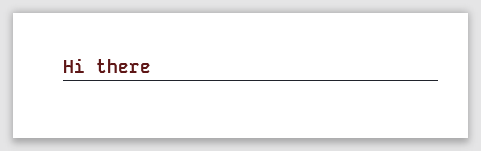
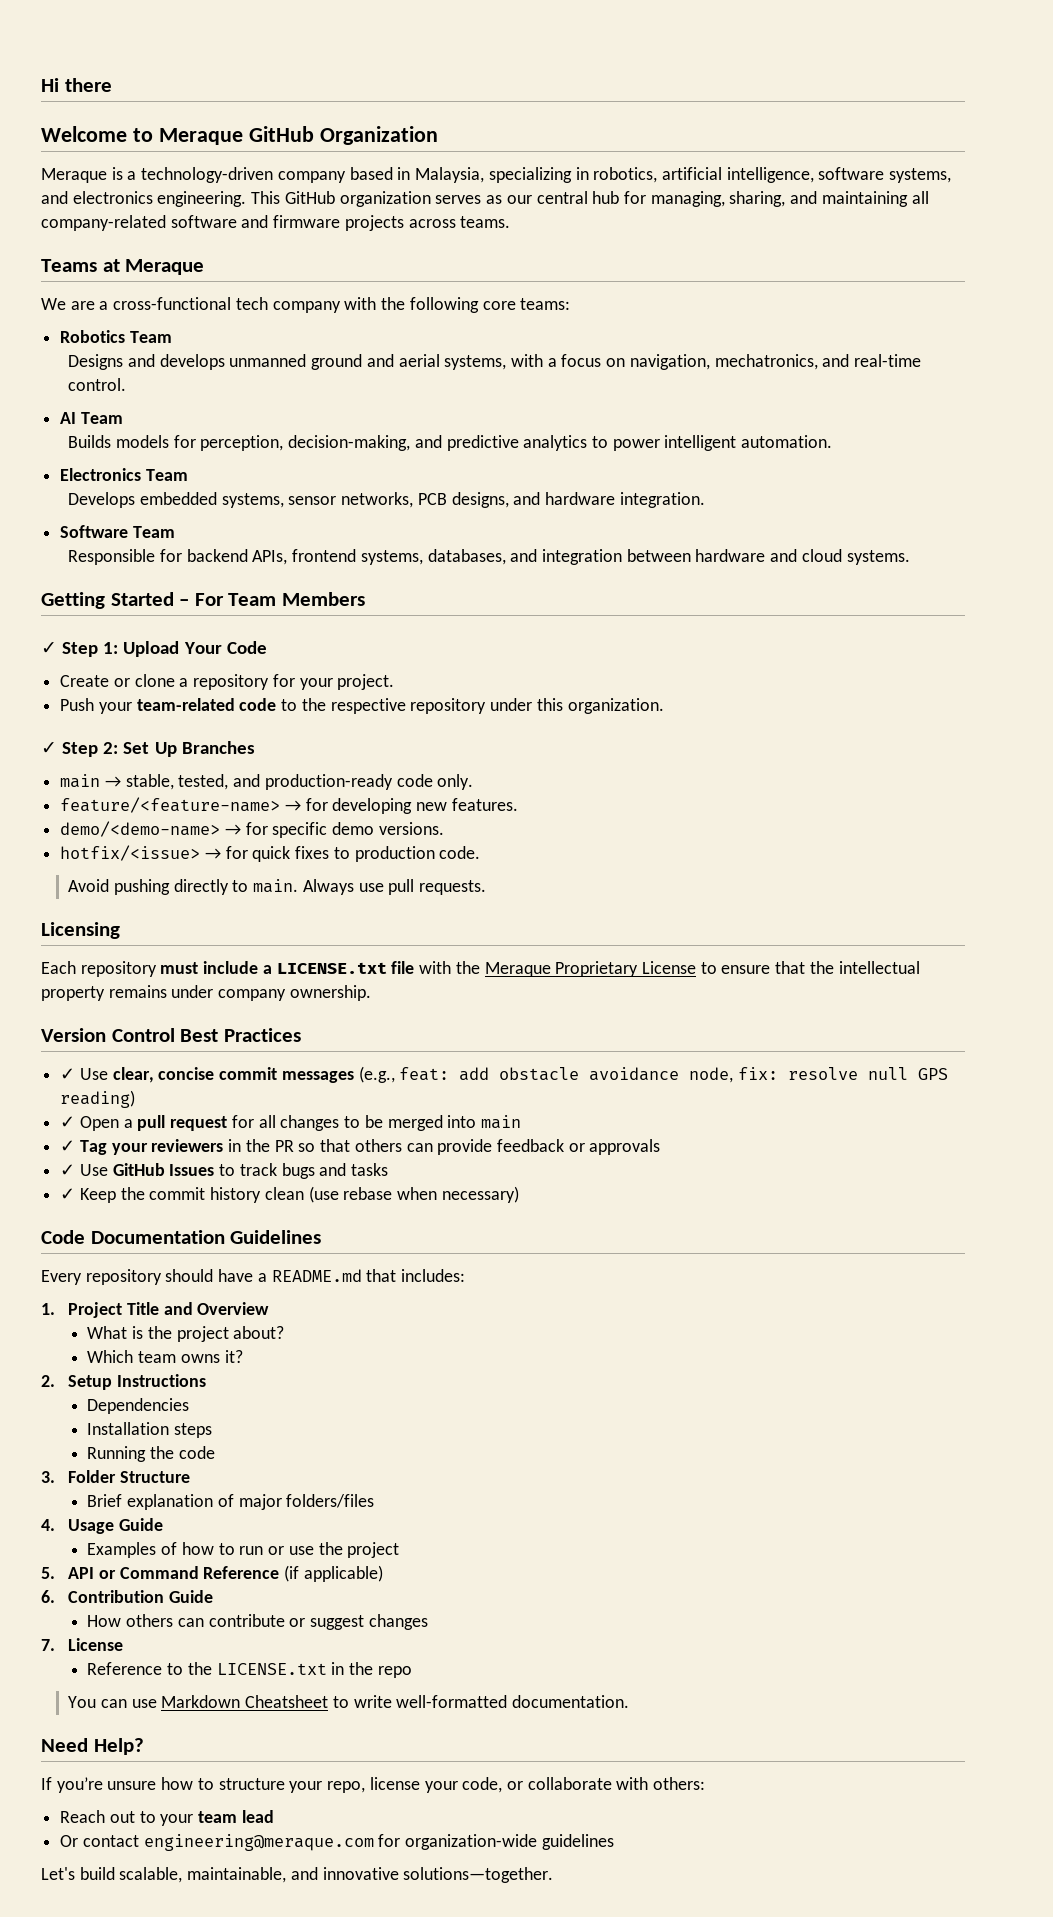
(151, 66) none -> [41,126,438,145] [41,167,952,183] [41,191,929,207] [41,215,511,231] [41,259,205,275] [41,297,571,313] [60,330,172,343] [68,354,922,370] [68,378,127,391] [60,412,123,424] [68,435,833,451] [60,468,188,481] [68,492,705,508] [60,525,175,538] [68,549,910,565] [41,592,365,609] [41,641,267,657] [60,674,395,690] [60,698,664,714] [41,741,255,757] [60,774,474,790] [60,797,518,814] [60,821,444,838] [60,845,481,862] [68,879,487,895] [41,922,120,939] [41,961,920,977] [41,985,371,1001] [41,1028,301,1042] [60,1066,949,1083] [60,1090,136,1108] [60,1115,521,1131] [60,1139,661,1155] [60,1163,389,1179] [60,1186,519,1203] [41,1230,322,1244] [41,1269,466,1285] [41,1302,270,1318] [87,1326,285,1342] [87,1350,243,1363] [41,1374,206,1390] [87,1398,190,1414] [87,1422,213,1438] [87,1446,215,1462] [41,1470,190,1483] [87,1494,375,1510] [41,1518,163,1534] [87,1542,400,1558] [41,1565,383,1582] [41,1590,213,1603] [87,1614,428,1630] [41,1638,124,1651] [87,1662,412,1678] [68,1695,630,1708] [41,1738,144,1755] [41,1777,706,1793] [60,1810,274,1826] [60,1834,614,1851] [41,1867,554,1883] // Welcome to Meraque GitHub Organization // Meraque is a technology-driven company based in Malaysia, specializing in robotics, artificial intelligence, software systems, and electronics engineering. This GitHub organization serves as our central hub for managing, sharing, and maintaining all company-related software and firmware projects across teams. // Teams at Meraque // We are a cross-functional tech company with the following core teams: // Robotics Team // Designs and develops unmanned ground and aerial systems, with a focus on navigation, mechatronics, and real-time control. // AI Team // Builds models for perception, decision-making, and predictive analytics to power intelligent automation. // Electronics Team // Develops embedded systems, sensor networks, PCB designs, and hardware integration. // Software Team // Responsible for backend APIs, frontend systems, databases, and integration between hardware and cloud systems. // Getting Started – For Team Members // ✓ Step 1: Upload Your Code // Create or clone a repository for your project. // Push your team-related code to the respective repository under this organization. // ✓ Step 2: Set Up Branches // main → stable, tested, and production-ready code only. // feature/<feature-name> → for developing new features. // demo/<demo-name> → for specific demo versions. // hotfix/<issue> → for quick fixes to production code. // Avoid pushing directly to main. Always use pull requests. // Licensing // Each repository must include a LICENSE.txt file with the Meraque Proprietary License to ensure that the intellectual property remains under company ownership. // Version Control Best Practices // ✓ Use clear, concise commit messages (e.g., feat: add obstacle avoidance node, fix: resolve null GPS reading) // ✓ Open a pull request for all changes to be merged into main // ✓ Tag your reviewers in the PR so that others can provide feedback or approvals // ✓ Use GitHub Issues to track bugs and tasks // ✓ Keep the commit history clean (use rebase when necessary) // Code Documentation Guidelines // Every repository should have a README.md that includes: // 1. Project Title and Overview // What is the project about? // Which team owns it? // 2. Setup Instructions // Dependencies // Installation steps // Running the code // 3. Folder Structure // Brief explanation of major folders/files // 4. Usage Guide // Examples of how to run or use the project // 5. API or Command Reference (if applicable) // 6. Contribution Guide // How others can contribute or suggest changes // 7. License // Reference to the LICENSE.txt in the repo // You can use Markdown Cheatsheet to write well-formatted documentation. // Need Help? // If you’re unsure how to structure your repo, license your code, or collaborate with others: // Reach out to your team lead // Or contact engineering@meraque.com for organization-wide guidelines // Let's build scalable, maintainable, and innovative solutions—together.

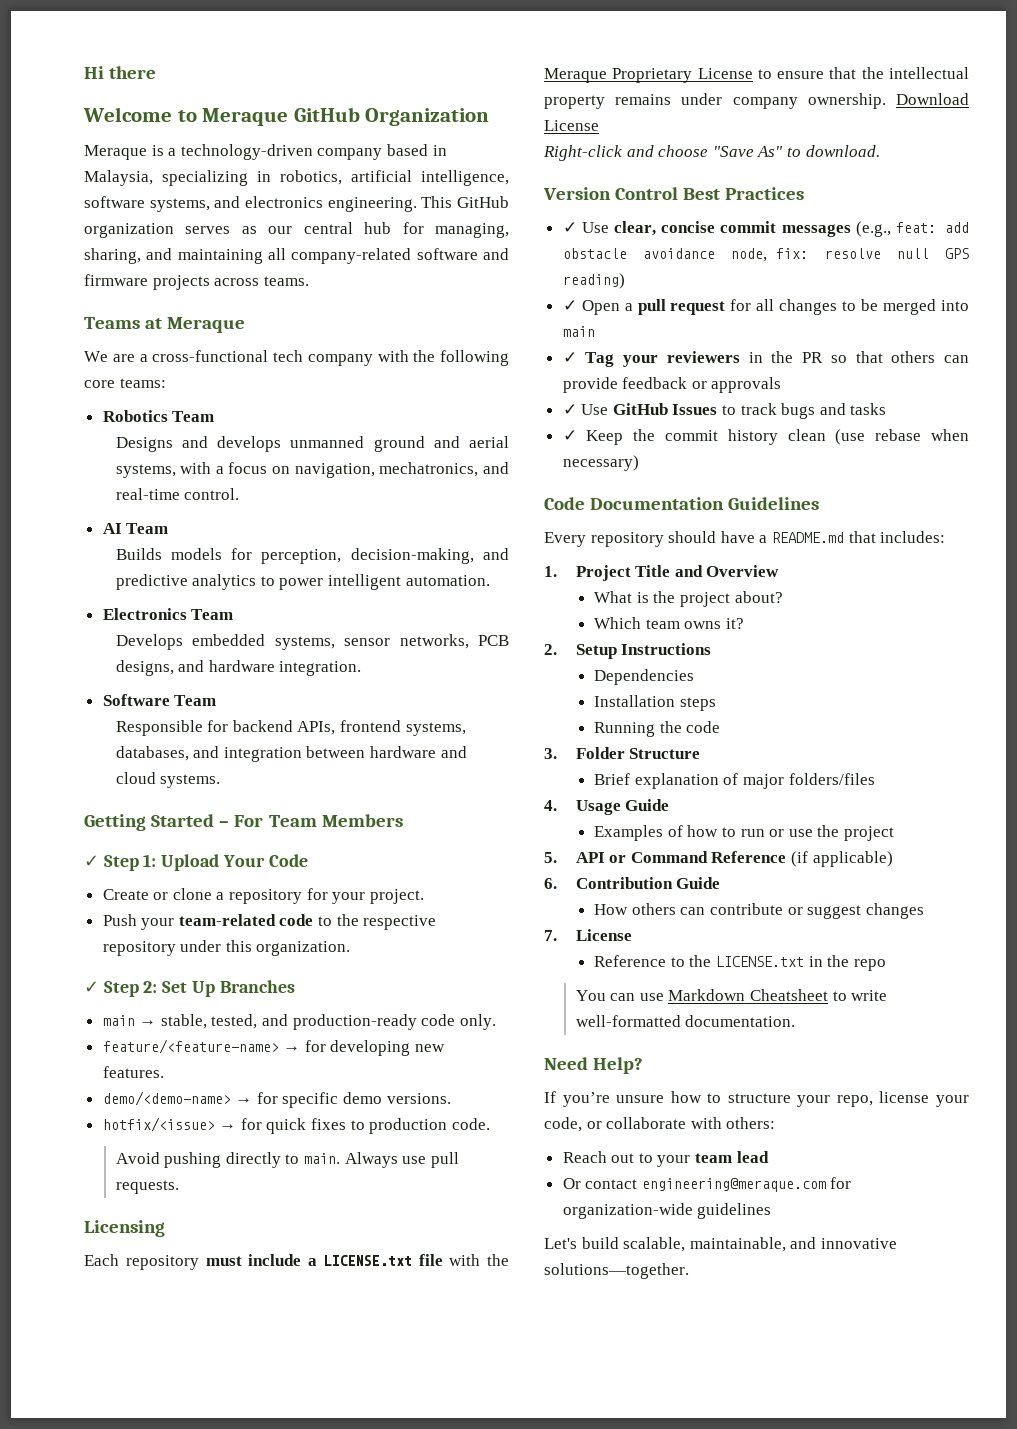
(371, 993) none -> [896,93,969,105] [544,120,599,131] [543,145,880,161] Download License // Right-click and choose "Save As" to download.

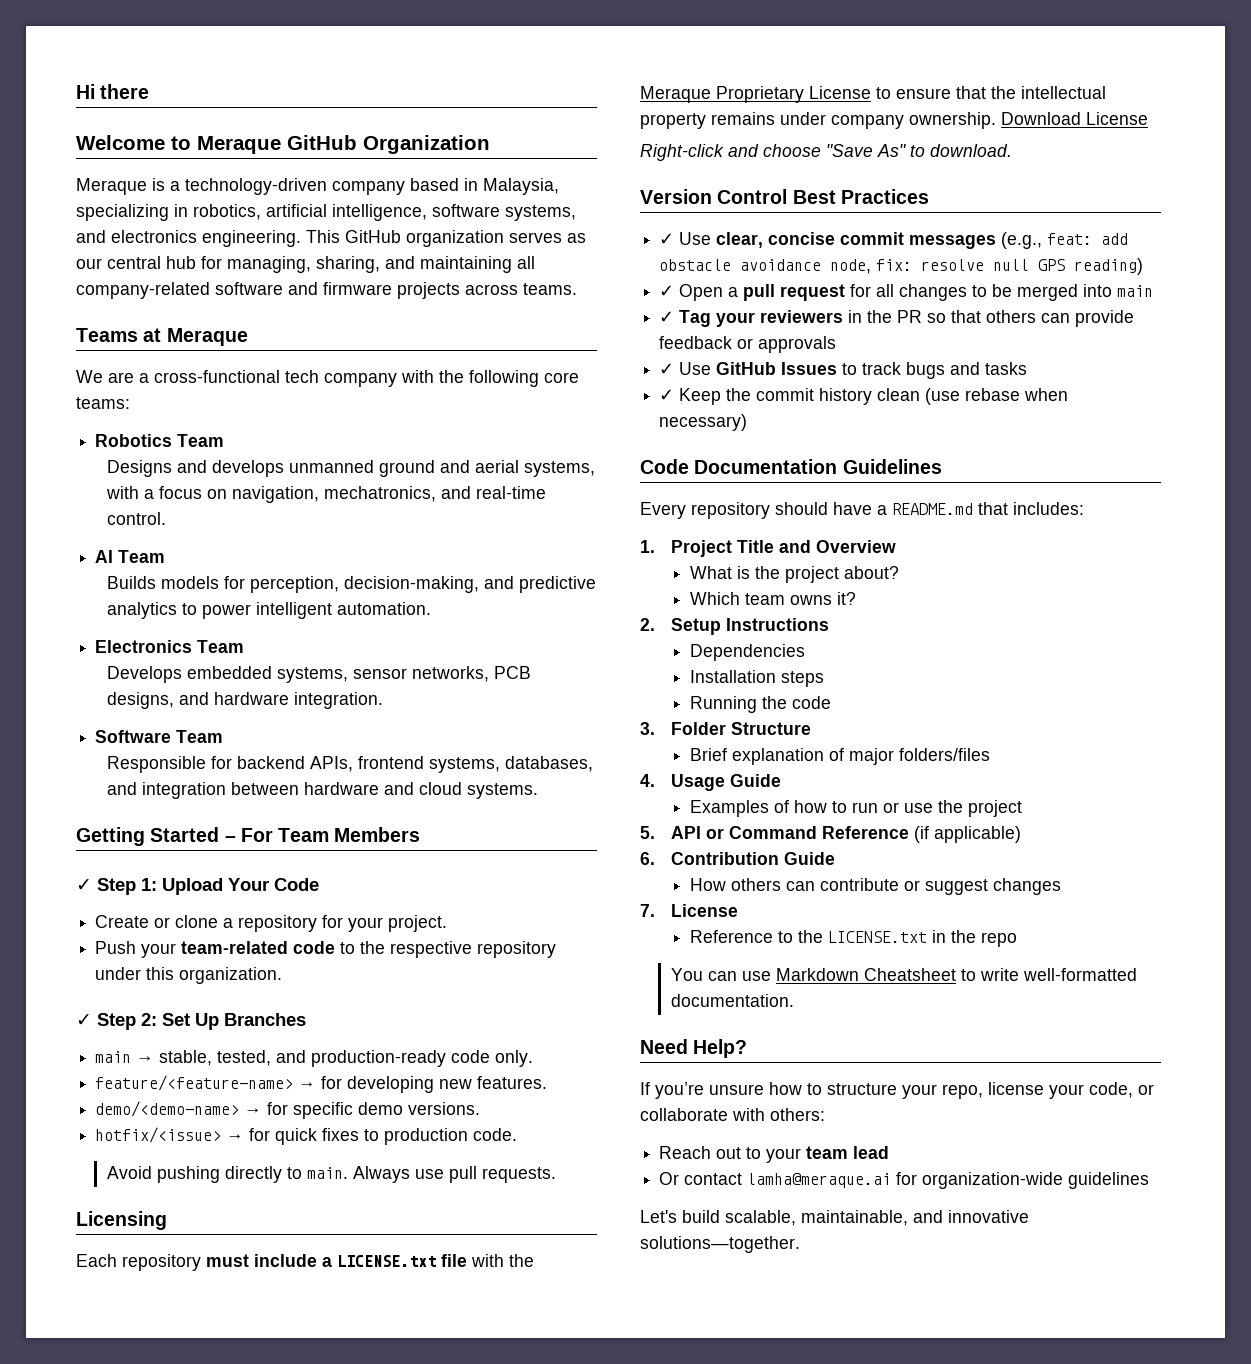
[641,1178,826,1192] engineering@meraque.com -> [747,1173,892,1188] lamha@meraque.ai

